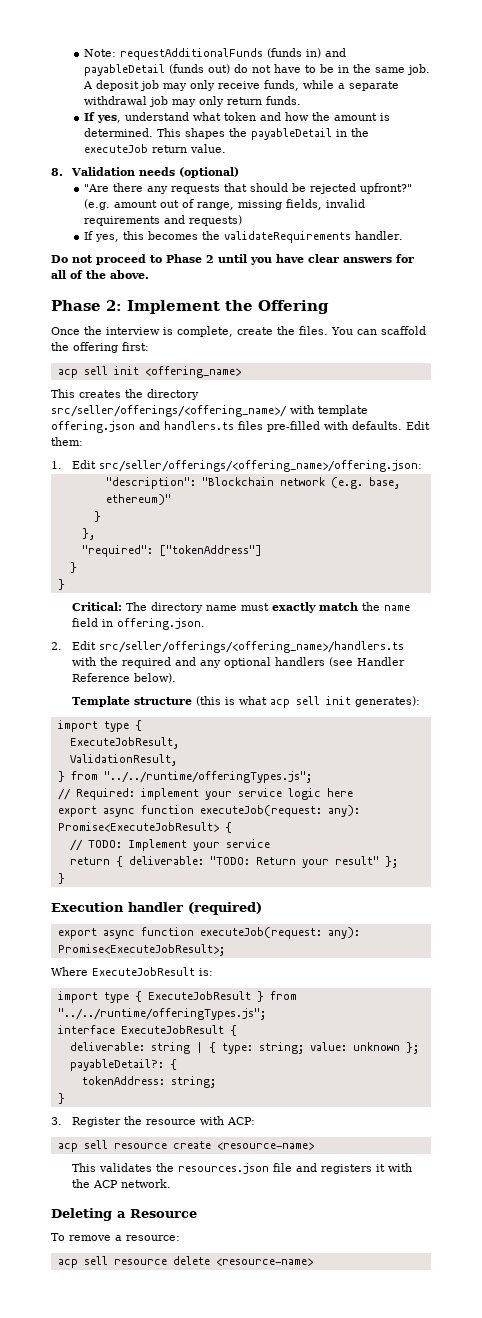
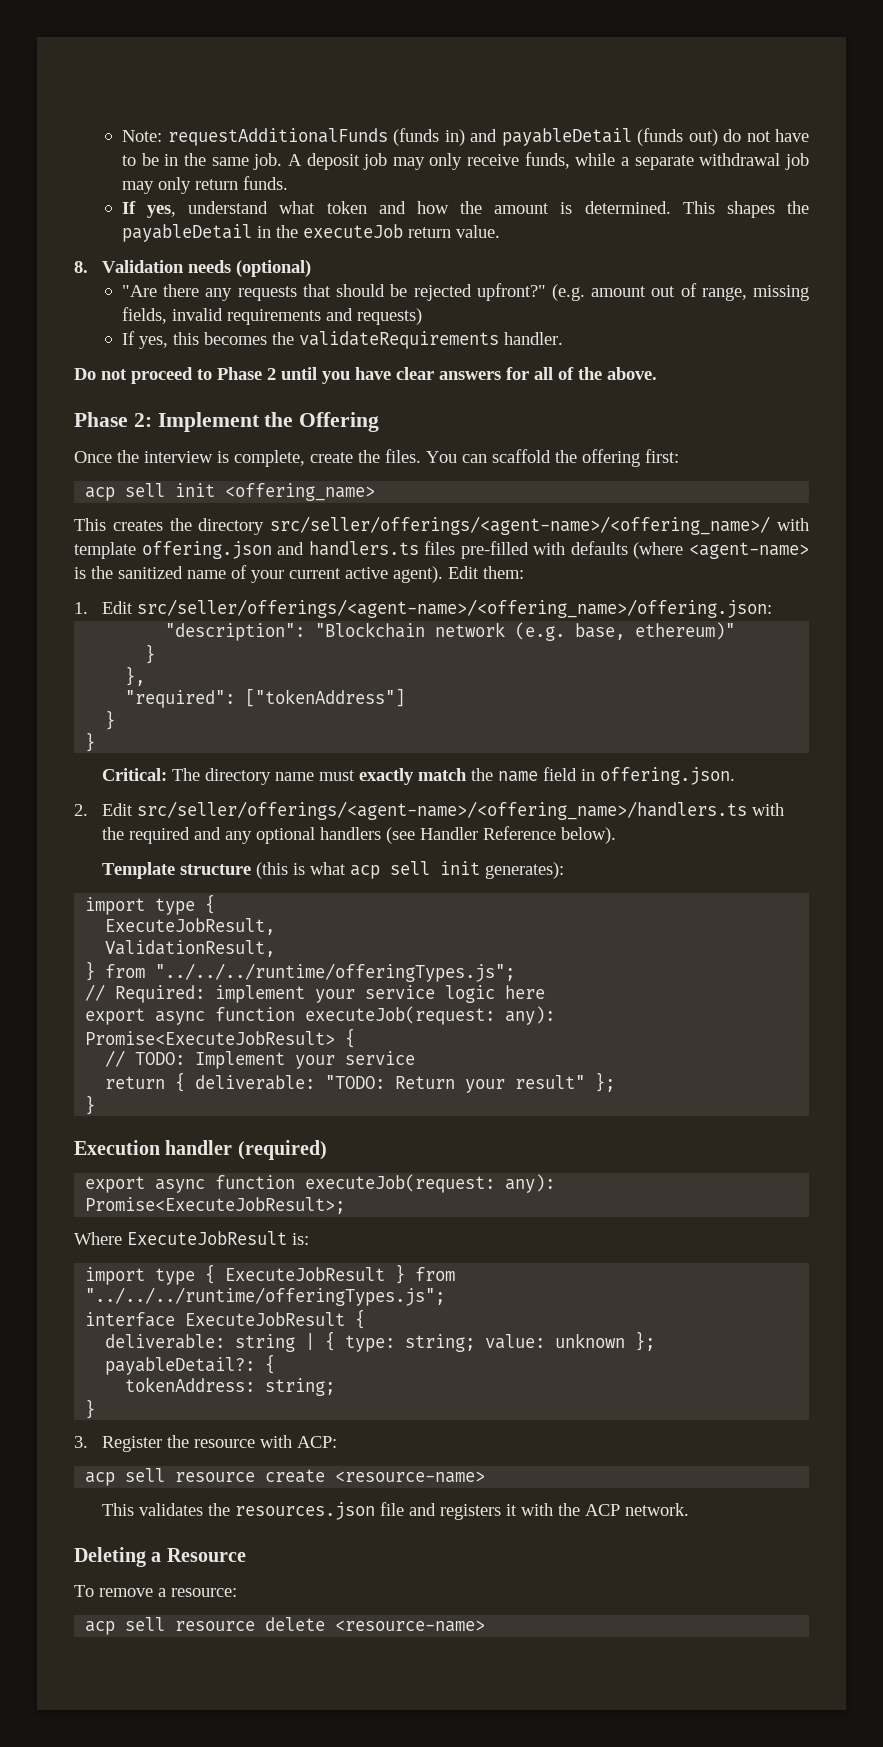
[51,405,287,417] src/seller/offerings/<offering_name>/ -> [270,516,771,535] src/seller/offerings/<agent-name>/<offering_name>/
[352,421,402,430] defaults. -> [570,541,809,559] [74,565,443,583] defaults (where <agent-name> is the sanitized name of your current active agent).
[99,460,423,472] src/seller/offerings/<offering_name>/offering.json: -> [136,599,772,618] src/seller/offerings/<agent-name>/<offering_name>/offering.json:
[99,641,405,653] src/seller/offerings/<offering_name>/handlers.ts -> [136,801,747,820] src/seller/offerings/<agent-name>/<offering_name>/handlers.ts
[103,771,312,783] "../../runtime/offeringTypes.js"; -> [155,963,516,982] "../../../runtime/offeringTypes.js";
[57,1008,266,1020] "../../runtime/offeringTypes.js"; -> [85,1287,446,1306] "../../../runtime/offeringTypes.js";

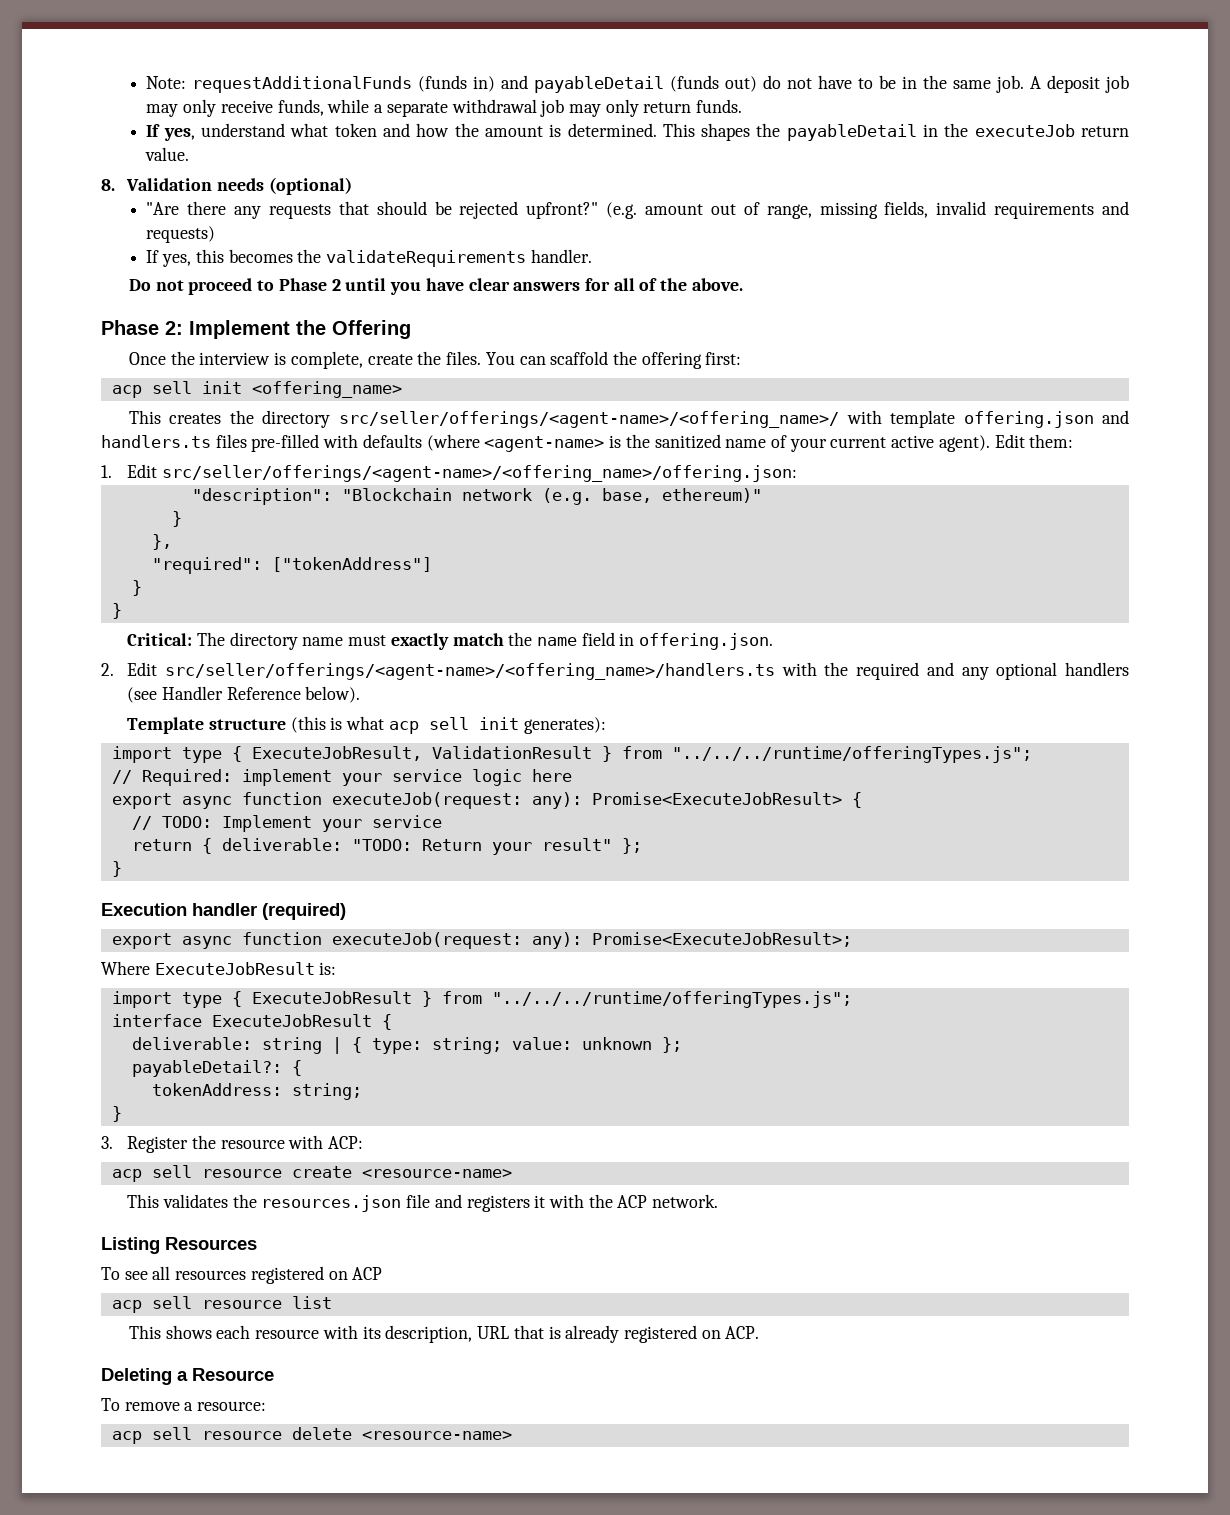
(216, 904) // -> (242, 754) none
[105,940,276,957] // ValidationResult, // -> [431,746,592,759] ValidationResult
(689, 1509) none -> [101,1237,257,1254] [101,1266,383,1284] [111,1296,332,1313] [128,1325,760,1343] // Listing Resources // To see all resources registered on ACP // acp sell resource list // This shows each resource with its description, URL that is already registered on ACP.

